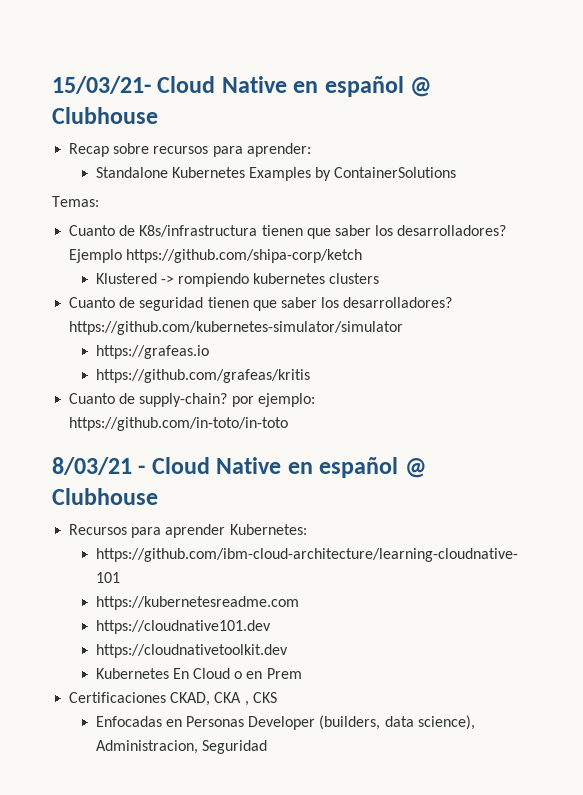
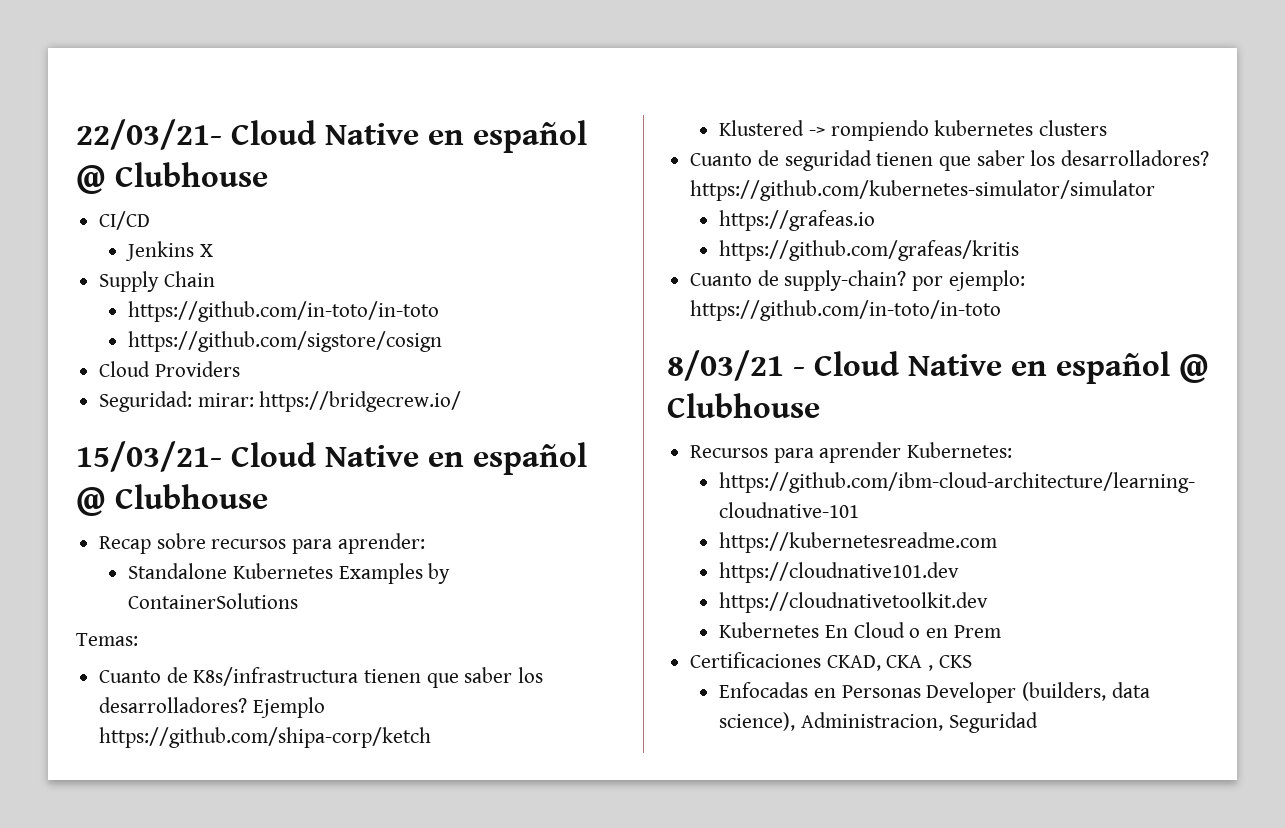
(52, 85) none -> [76,119,587,153] [76,162,268,194] [99,211,151,230] [125,241,214,261] [99,271,215,292] [128,301,440,322] [128,331,443,352] [99,361,240,377] [99,391,462,412] 22/03/21- Cloud Native en español @ Clubhouse // CI/CD // Jenkins X // Supply Chain // https://github.com/in-toto/in-toto // https://github.com/sigstore/cosign // Cloud Providers // Seguridad: mirar: https://bridgecrew.io/ //

